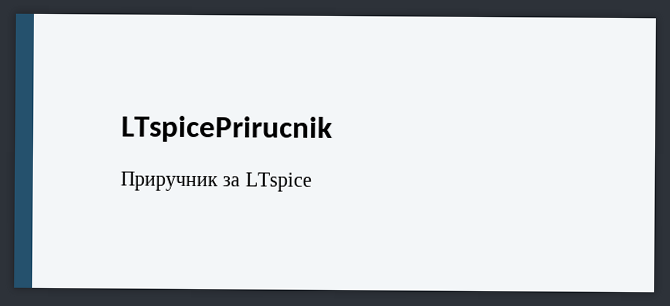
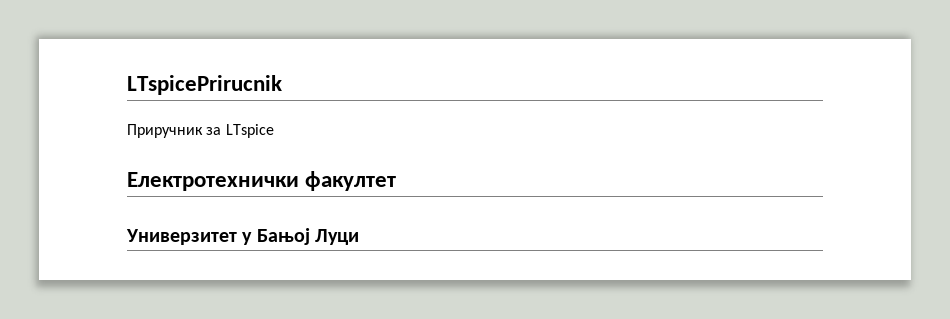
(312, 182) none -> [127,171,397,191] [126,228,360,245] // Електротехнички факултет // Универзитет у Бањој Луци

